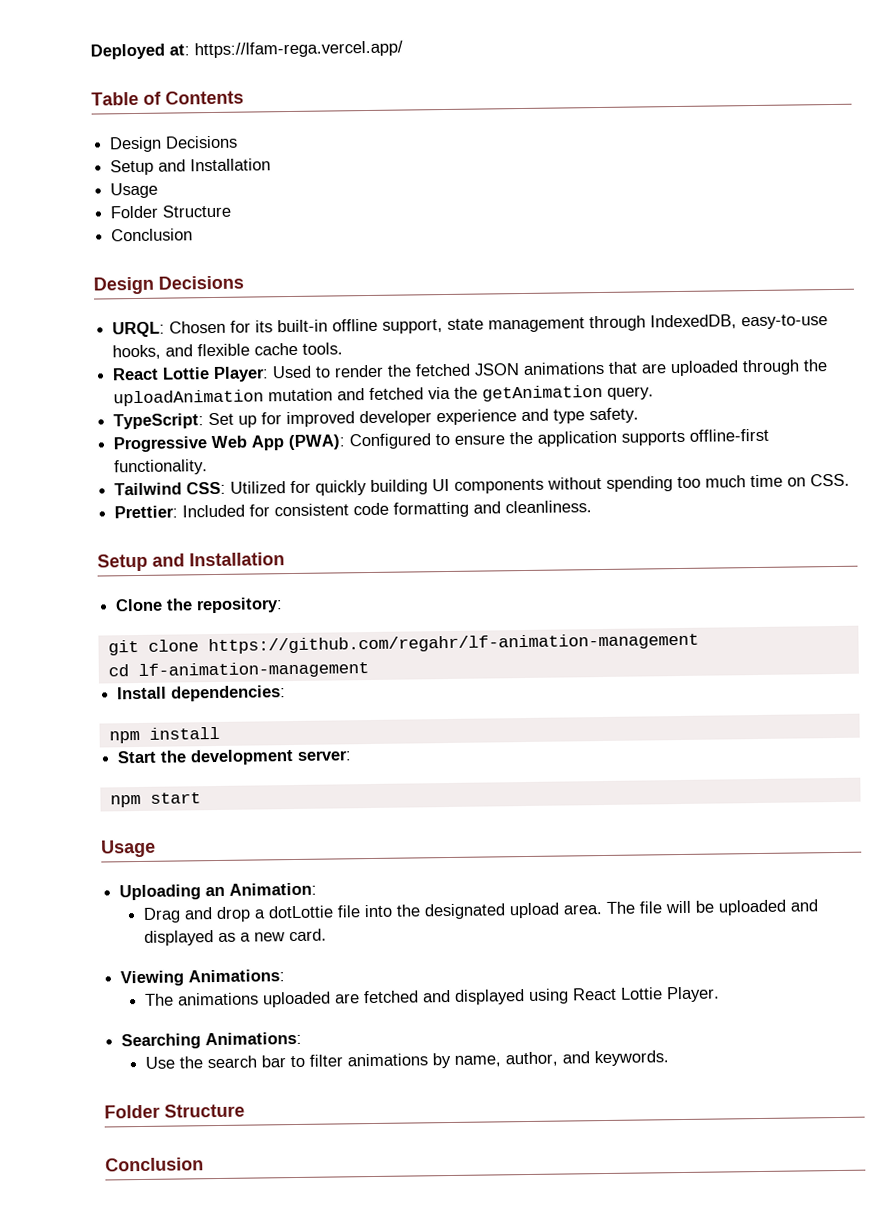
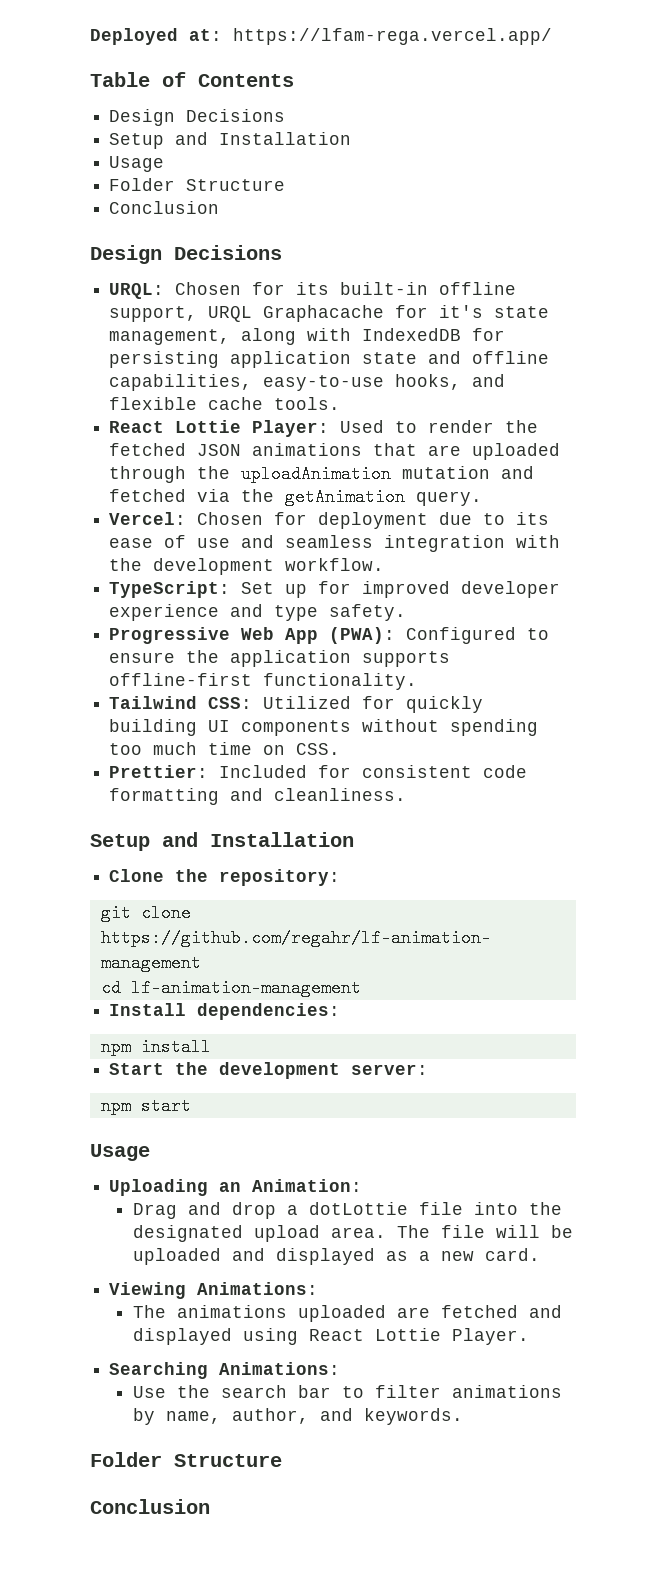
[447,314,738,333] state management through IndexedDB, -> [208,305,550,322] [109,328,506,345] [109,351,550,368] [109,374,253,391] URQL Graphacache for it's state management, along with IndexedDB for persisting application state and offline capabilities,
(655, 393) none -> [109,512,550,529] [109,535,561,552] [109,558,385,575] // Vercel: Chosen for deployment due to its ease of use and seamless integration with the development workflow.

